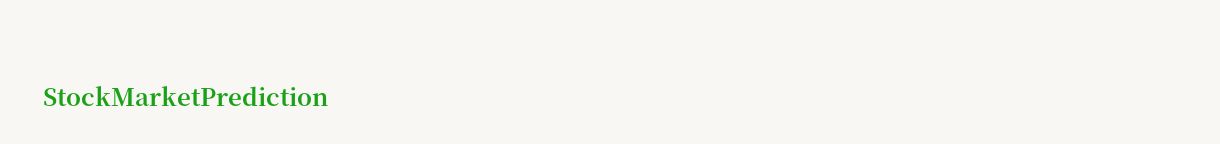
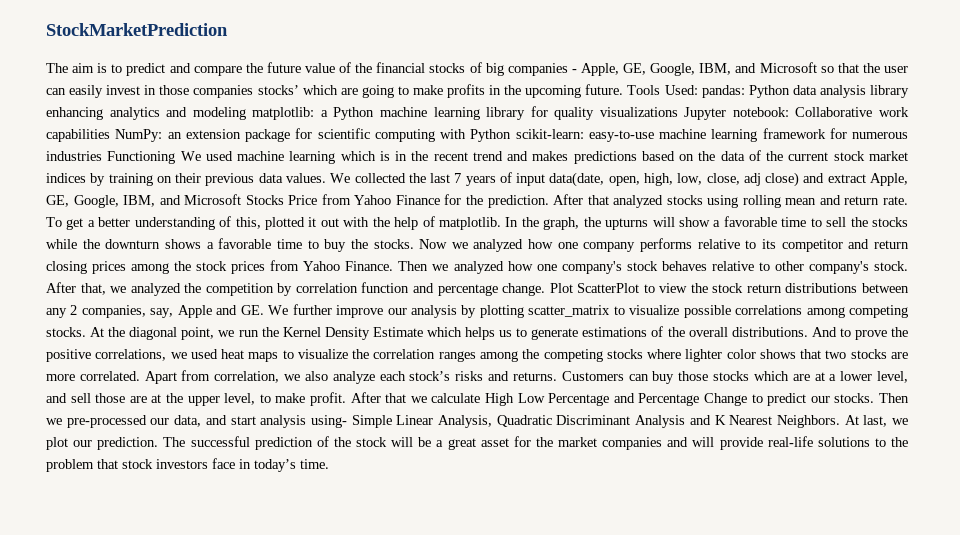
(328, 96) none -> [46,62,908,76] [46,84,909,98] [46,106,909,120] [46,128,908,142] [46,150,908,164] [46,172,908,187] [46,194,908,208] [46,216,909,230] [46,238,910,252] [46,260,908,274] [46,282,909,296] [46,304,909,318] [46,326,909,340] [46,349,908,362] [46,370,909,384] [46,392,910,406] [46,415,909,428] [46,436,908,450] [46,458,329,472] // The aim is to predict and compare the future value of the financial stocks of big companies - Apple, GE, Google, IBM, and Microsoft so that the user can easily invest in those companies stocks’ which are going to make profits in the upcoming future. Tools Used: pandas: Python data analysis library enhancing analytics and modeling matplotlib: a Python machine learning library for quality visualizations Jupyter notebook: Collaborative work capabilities NumPy: an extension package for scientific computing with Python scikit-learn: easy-to-use machine learning framework for numerous industries Functioning We used machine learning which is in the recent trend and makes predictions based on the data of the current stock market indices by training on their previous data values. We collected the last 7 years of input data(date, open, high, low, close, adj close) and extract Apple, GE, Google, IBM, and Microsoft Stocks Price from Yahoo Finance for the prediction. After that analyzed stocks using rolling mean and return rate. To get a better understanding of this, plotted it out with the help of matplotlib. In the graph, the upturns will show a favorable time to sell the stocks while the downturn shows a favorable time to buy the stocks. Now we analyzed how one company performs relative to its competitor and return closing prices among the stock prices from Yahoo Finance. Then we analyzed how one company's stock behaves relative to other company's stock. After that, we analyzed the competition by correlation function and percentage change. Plot ScatterPlot to view the stock return distributions between any 2 companies, say, Apple and GE. We further improve our analysis by plotting scatter_matrix to visualize possible correlations among competing stocks. At the diagonal point, we run the Kernel Density Estimate which helps us to generate estimations of the overall distributions. And to prove the positive correlations, we used heat maps to visualize the correlation ranges among the competing stocks where lighter color shows that two stocks are more correlated. Apart from correlation, we also analyze each stock’s risks and returns. Customers can buy those stocks which are at a lower level, and sell those are at the upper level, to make profit. After that we calculate High Low Percentage and Percentage Change to predict our stocks. Then we pre-processed our data, and start analysis using- Simple Linear Analysis, Quadratic Discriminant Analysis and K Nearest Neighbors. At last, we plot our prediction. The successful prediction of the stock will be a great asset for the market companies and will provide real-life solutions to the problem that stock investors face in today’s time.

